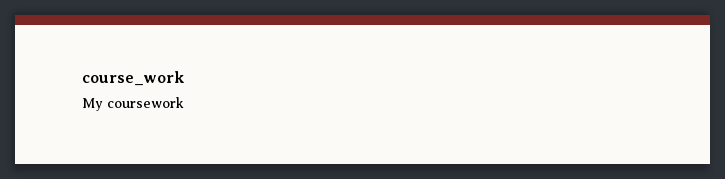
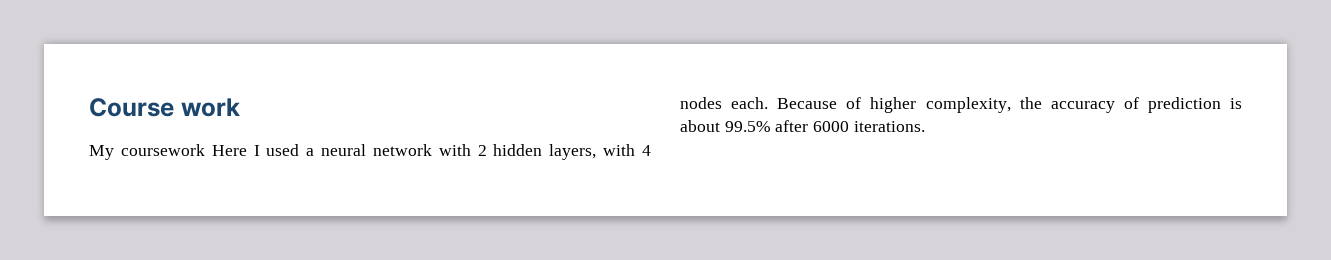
[82,71,184,86] course_work -> [89,98,240,117] Course work
(184, 102) none -> [211,144,652,160] [680,97,1242,113] [680,120,925,132] Here I used a neural network with 2 hidden layers, with 4 nodes each. Because of higher complexity, the accuracy of prediction is about 99.5% after 6000 iterations.

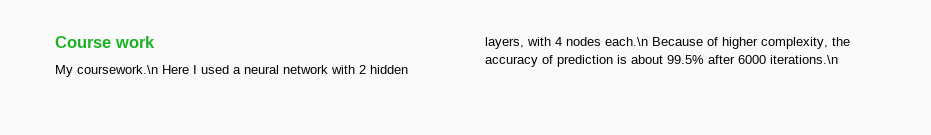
[120,144,205,156] coursework -> [77,65,158,74] coursework.\n
[731,97,769,109] each. -> [605,37,648,46] each.\n
[853,121,925,132] iterations. -> [770,55,838,64] iterations.\n

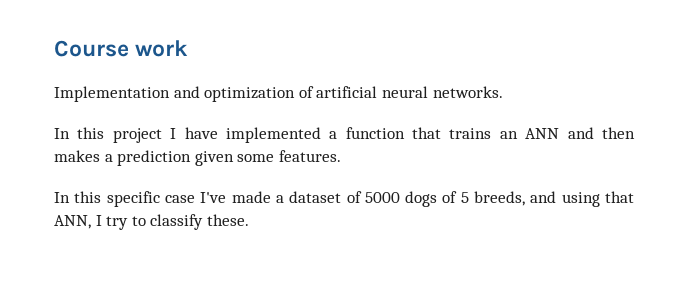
[55,65,408,77] [485,37,850,49] [485,55,838,67] My coursework.\n Here I used a neural network with 2 hidden layers, with 4 nodes each.\n Because of higher complexity, the accuracy of prediction is about 99.5% after 6000 iterations.\n -> [54,86,503,102] [54,127,635,143] [54,150,341,166] [54,191,634,207] [54,214,249,230] Implementation and optimization of artificial neural networks. // In this project I have implemented a function that trains an ANN and then makes a prediction given some features. // In this specific case I've made a dataset of 5000 dogs of 5 breeds, and using that ANN, I try to classify these.

